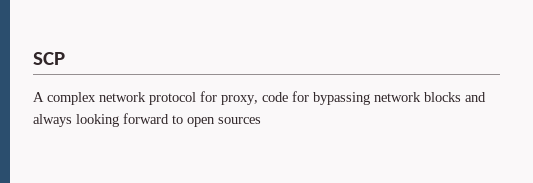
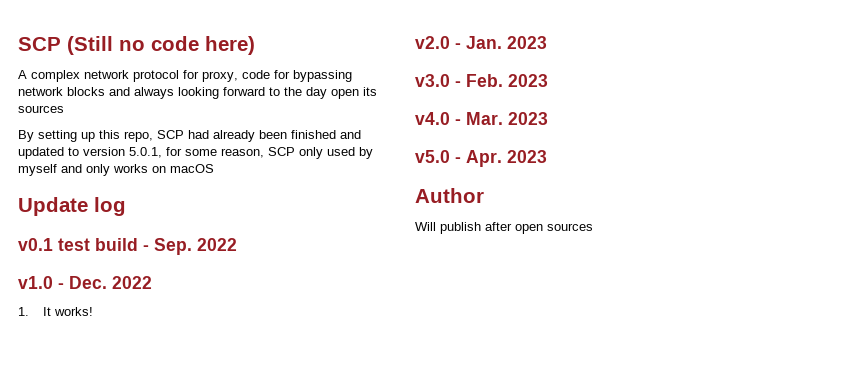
[33,52,65,65] SCP -> [18,36,255,55] SCP (Still no code here)
(183, 119) none -> [284,87,377,99] [18,105,64,113] [18,130,361,142] [18,147,373,159] [18,164,214,176] [18,197,126,216] [18,238,237,255] [18,276,152,289] [18,307,94,316] [415,36,547,49] [415,74,548,87] [415,112,548,125] [415,150,547,167] [415,188,484,203] [415,222,512,234] the day open its sources // By setting up this repo, SCP had already been finished and updated to version 5.0.1, for some reason, SCP only used by myself and only works on macOS // Update log // v0.1 test build - Sep. 2022 // v1.0 - Dec. 2022 // 1. It works! // v2.0 - Jan. 2023 // v3.0 - Feb. 2023 // v4.0 - Mar. 2023 // v5.0 - Apr. 2023 // Author // Will publish after

